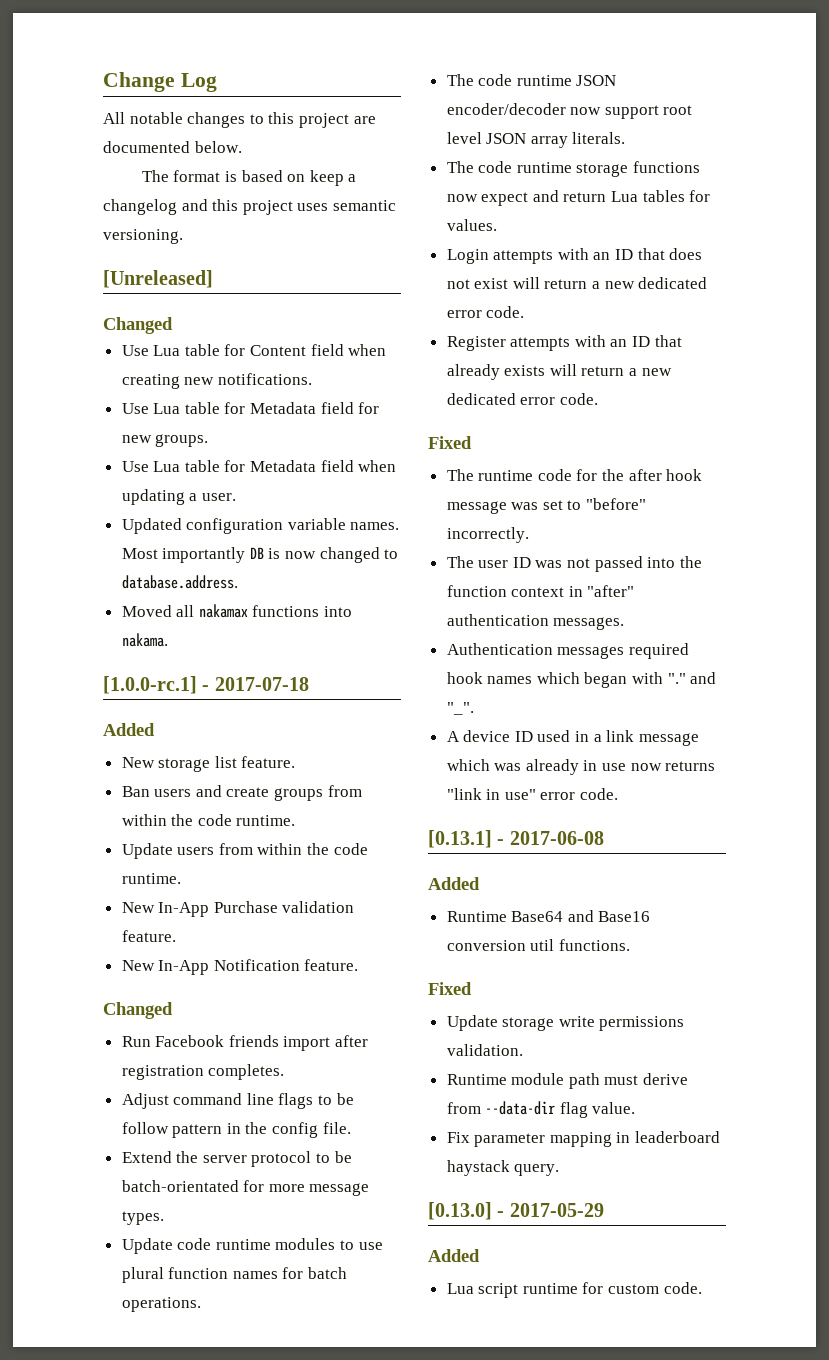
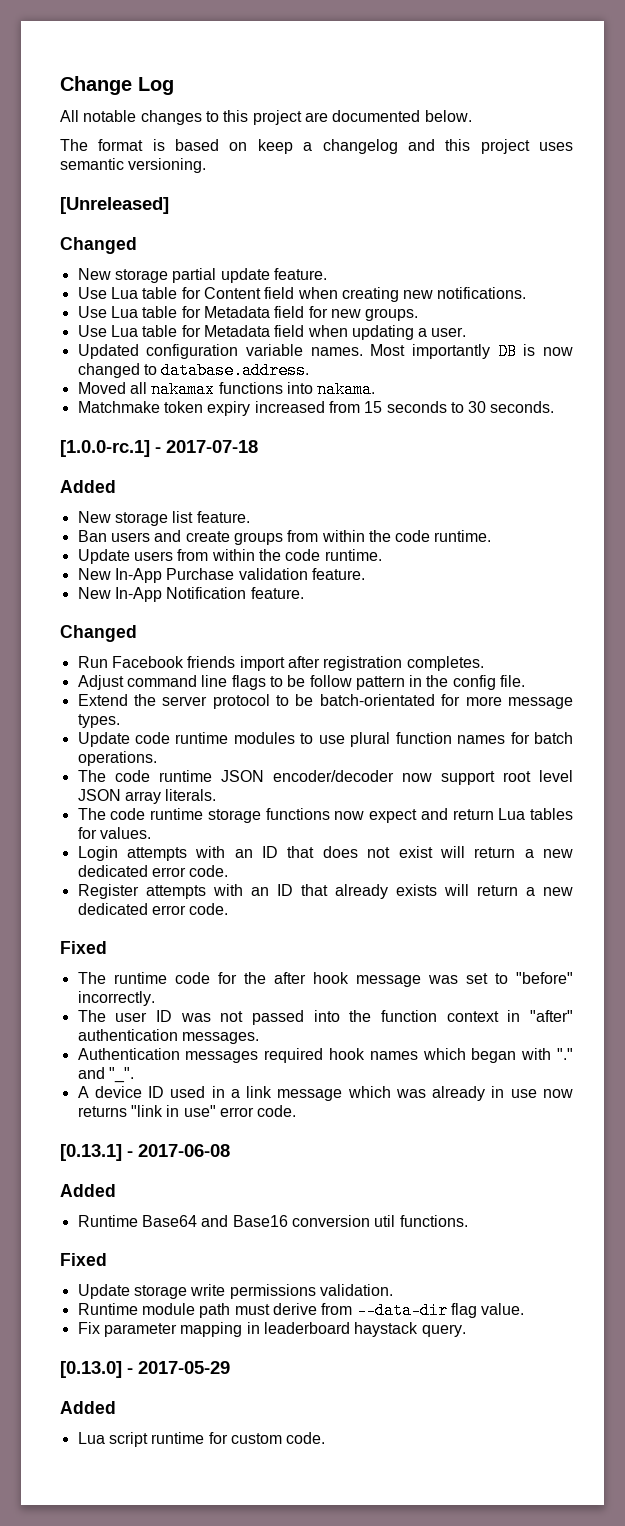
(173, 325) none -> [77,268,327,283] // New storage partial update feature.
(168, 640) none -> [77,401,555,416] // Matchmake token expiry increased from 15 seconds to 30 seconds.

